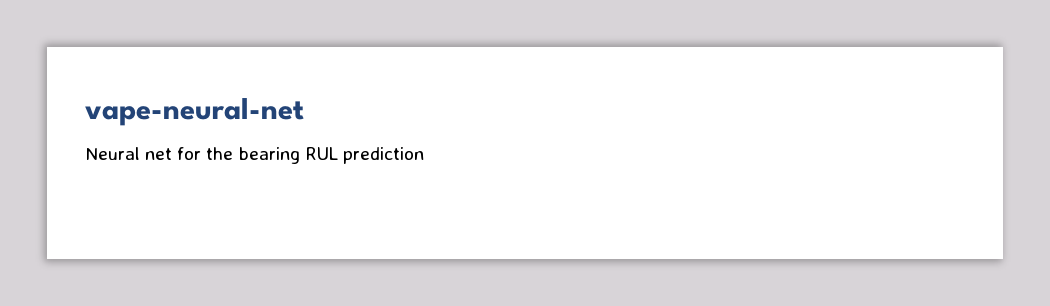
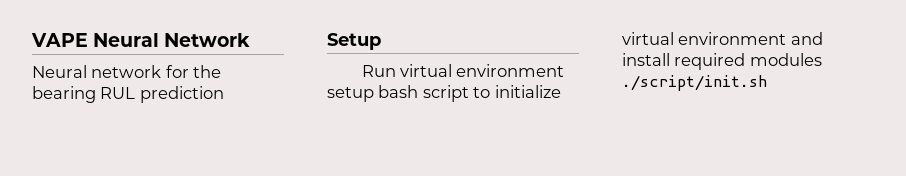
[85,98,304,126] [85,147,173,160] vape-neural-net // Neural net -> [31,33,251,47] [32,65,162,78] VAPE Neural Network // Neural network
(424, 155) none -> [327,33,381,50] [361,64,565,77] [327,85,561,102] [622,32,823,45] [622,53,822,70] [622,75,767,91] // Setup // Run virtual environment setup bash script to initialize virtual environment and install required modules ./script/init.sh

